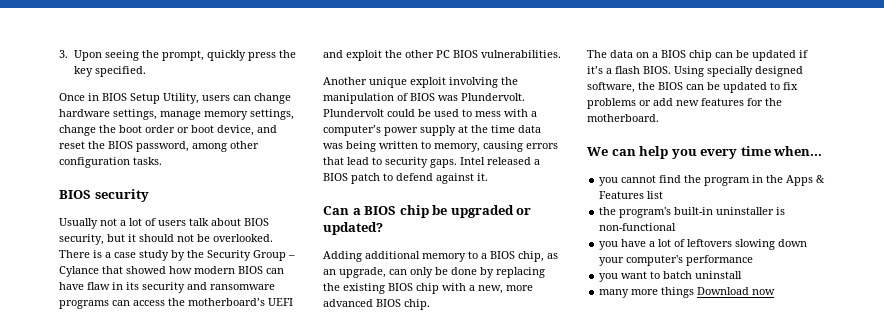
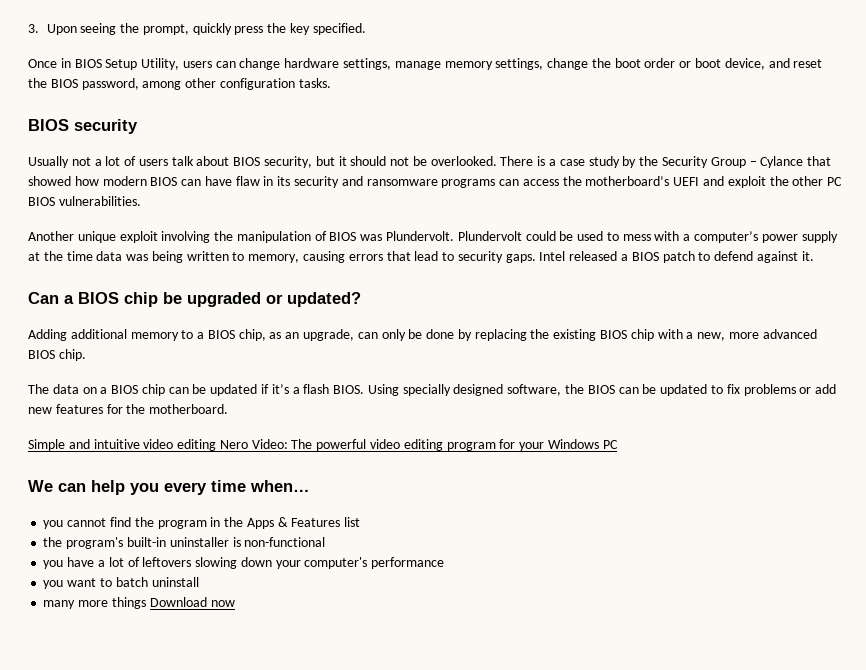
(659, 118) none -> [28,439,618,451] // Simple and intuitive video editing Nero Video: The powerful video editing program for your Windows PC

